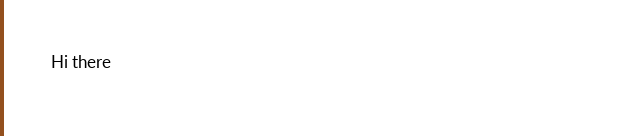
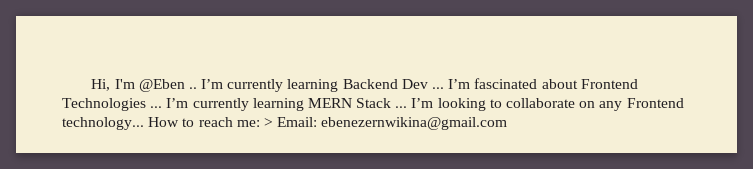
[51,55,112,68] Hi there -> [91,78,638,92] [62,98,684,111] [62,117,508,130] Hi, I'm @Eben .. I’m currently learning Backend Dev ... I’m fascinated about Frontend Technologies ... I’m currently learning MERN Stack ... I’m looking to collaborate on any Frontend technology... How to reach me: > Email: ebenezernwikina@gmail.com

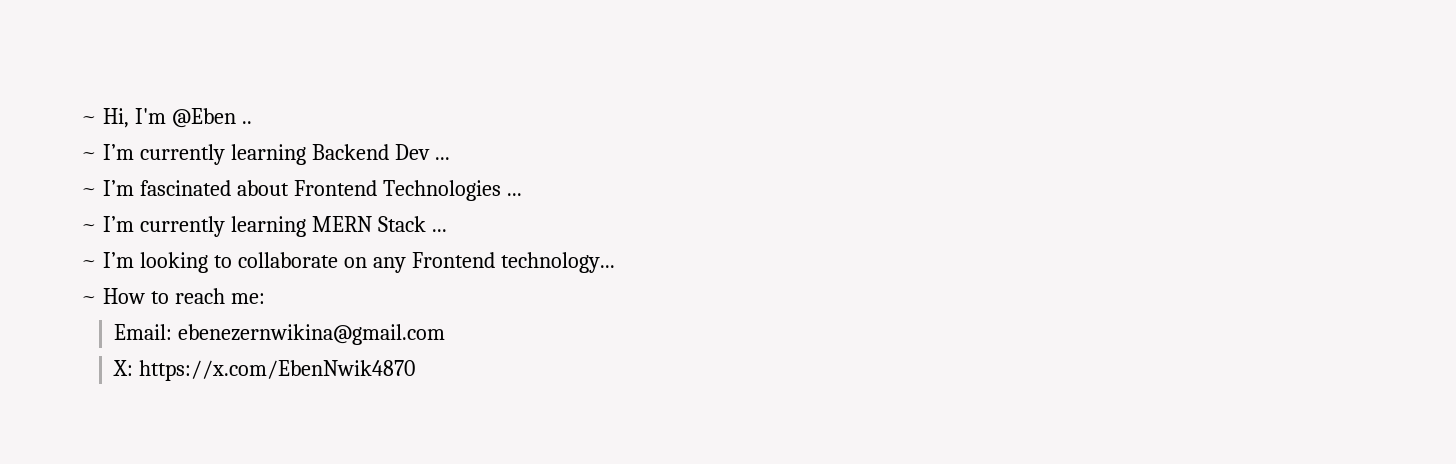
(91, 85) none -> [81,116,97,124] ~
(197, 88) none -> [81,152,97,160] // ~
(444, 88) none -> [81,188,97,196] // ~
(163, 107) none -> [81,224,97,232] // ~
(408, 107) none -> [81,260,97,268] // ~
(144, 123) none -> [81,296,97,304] // ~
[263,118,273,127] > -> (265, 298) //
(508, 123) none -> [113,360,415,381] // X: https://x.com/EbenNwik4870

